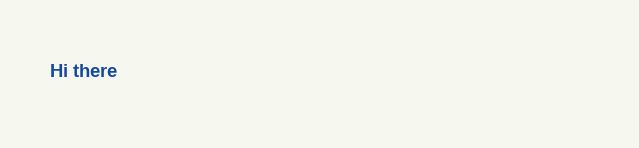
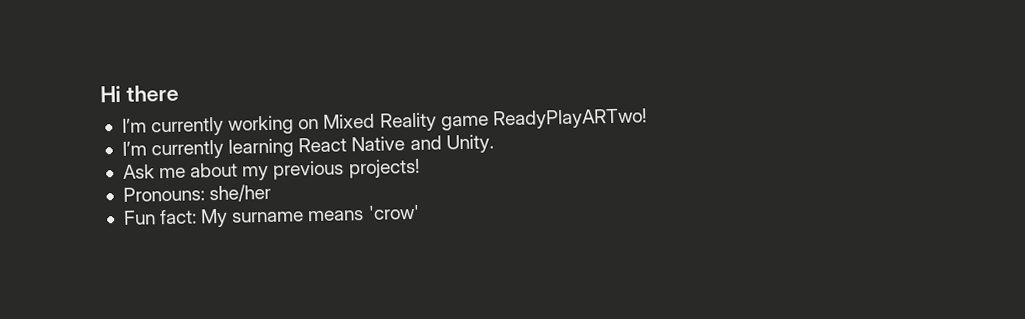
(117, 70) none -> [121,108,647,137] [121,134,494,160] [122,158,420,181] [122,183,272,203] [122,204,420,228] // I’m currently working on Mixed Reality game ReadyPlayARTwo! // I’m currently learning React Native and Unity. // Ask me about my previous projects! // Pronouns: she/her // Fun fact: My surname means 'crow'

